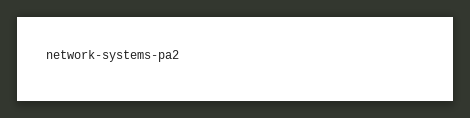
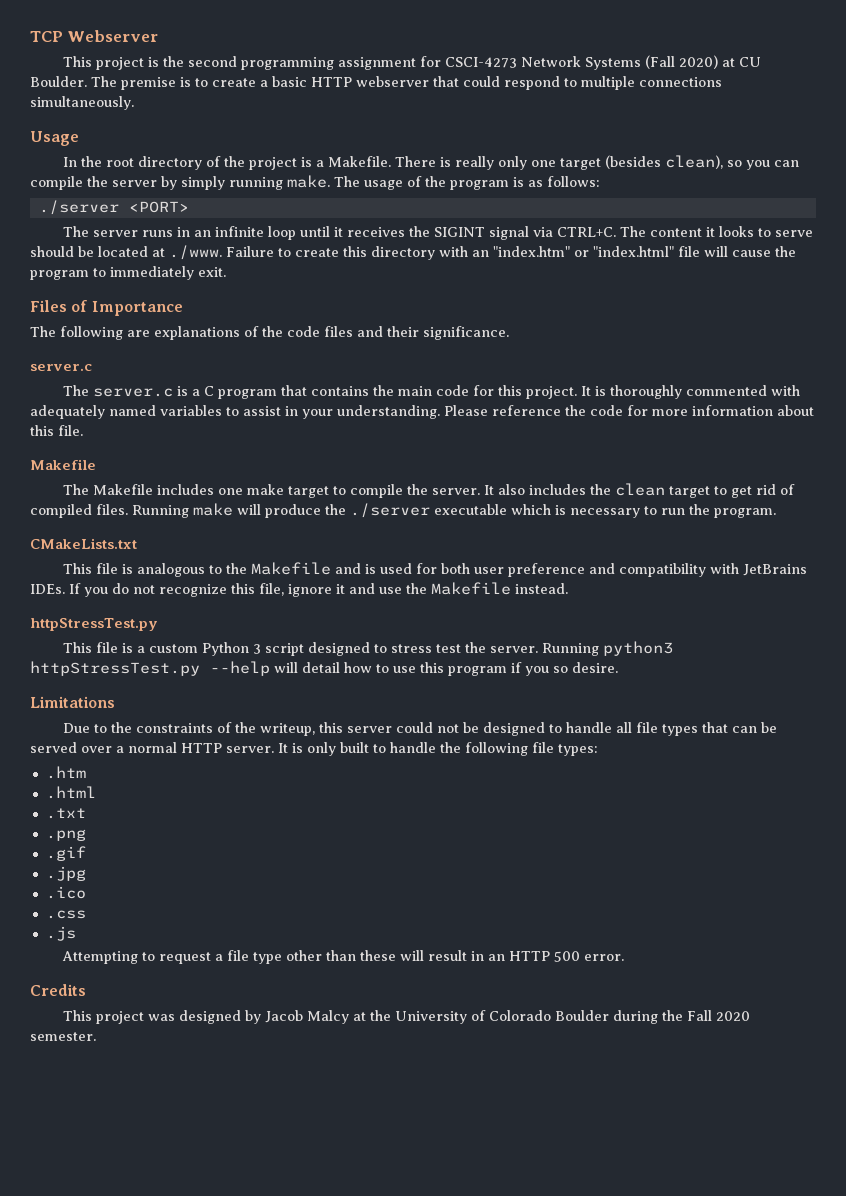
[46,50,179,62] network-systems-pa2 -> [30,30,158,42] [63,55,762,70] [30,76,722,90] [30,96,134,110] [30,131,79,146] [63,155,800,170] [30,175,600,190] [38,200,189,215] [63,226,814,240] [30,245,796,260] [30,266,226,280] [30,300,183,316] [30,326,509,340] [30,364,92,371] [63,385,801,399] [30,405,814,419] [30,425,83,436] [30,459,96,470] [63,483,796,498] [30,503,776,518] [30,538,137,549] [63,562,808,577] [30,582,568,597] [30,618,158,631] [63,641,674,656] [30,661,618,676] [30,696,115,708] [63,722,778,736] [30,742,598,756] [45,766,86,779] [45,786,96,799] [45,808,86,819] [45,829,86,841] [45,846,86,861] [45,866,86,881] [45,886,86,899] [45,910,86,919] [45,926,76,941] [62,950,625,964] [30,984,86,996] [63,1010,751,1024] [30,1032,96,1041] TCP Webserver // This project is the second programming assignment for CSCI-4273 Network Systems (Fall 2020) at CU Boulder. The premise is to create a basic HTTP webserver that could respond to multiple connections simultaneously. // Usage // In the root directory of the project is a Makefile. There is really only one target (besides clean), so you can compile the server by simply running make. The usage of the program is as follows: // ./server <PORT> // The server runs in an infinite loop until it receives the SIGINT signal via CTRL+C. The content it looks to serve should be located at ./www. Failure to create this directory with an "index.htm" or "index.html" file will cause the program to immediately exit. // Files of Importance // The following are explanations of the code files and their significance. // server.c // The server.c is a C program that contains the main code for this project. It is thoroughly commented with adequately named variables to assist in your understanding. Please reference the code for more information about this file. // Makefile // The Makefile includes one make target to compile the server. It also includes the clean target to get rid of compiled files. Running make will produce the ./server executable which is necessary to run the program. // CMakeLists.txt // This file is analogous to the Makefile and is used for both user preference and compatibility with JetBrains IDEs. If you do not recognize this file, ignore it and use the Makefile instead. // httpStressTest.py // This file is a custom Python 3 script designed to stress test the server. Running python3 httpStressTest.py --help will detail how to use this program if you so desire. // Limitations // Due to the constraints of the writeup, this server could not be designed to handle all file types that can be served over a normal HTTP server. It is only built to handle the following file types: // .htm // .html // .txt // .png // .gif // .jpg // .ico // .css // .js // Attempting to request a file type other than these will result in an HTTP 500 error. // Credits // This project was designed by Jacob Malcy at the University of Colorado Boulder during the Fall 2020 semester.

